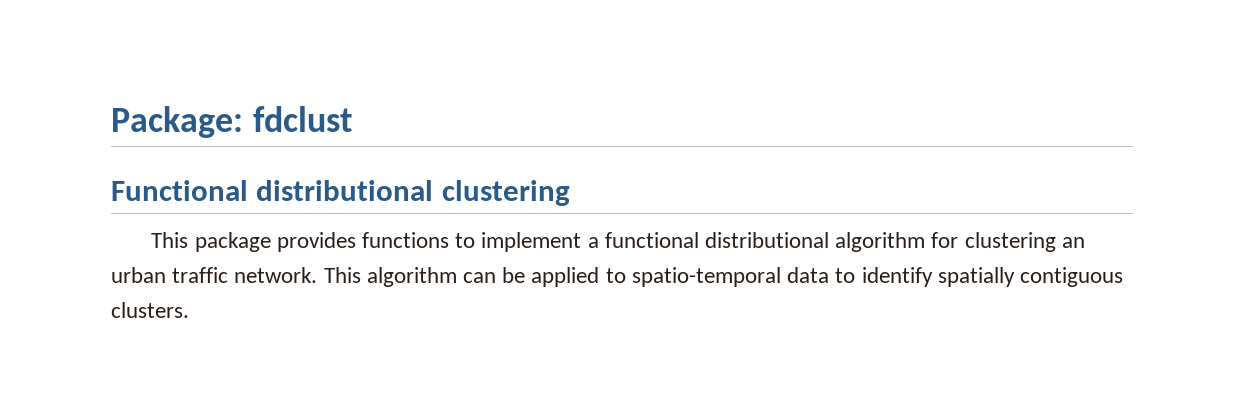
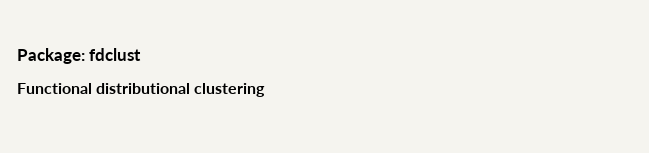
[151,232,1085,252] [111,267,1123,287] [111,302,189,318] // This package provides functions to implement a functional distributional algorithm for clustering an urban traffic network. This algorithm can be applied to spatio-temporal data to identify spatially contiguous clusters. -> (266, 90) none

